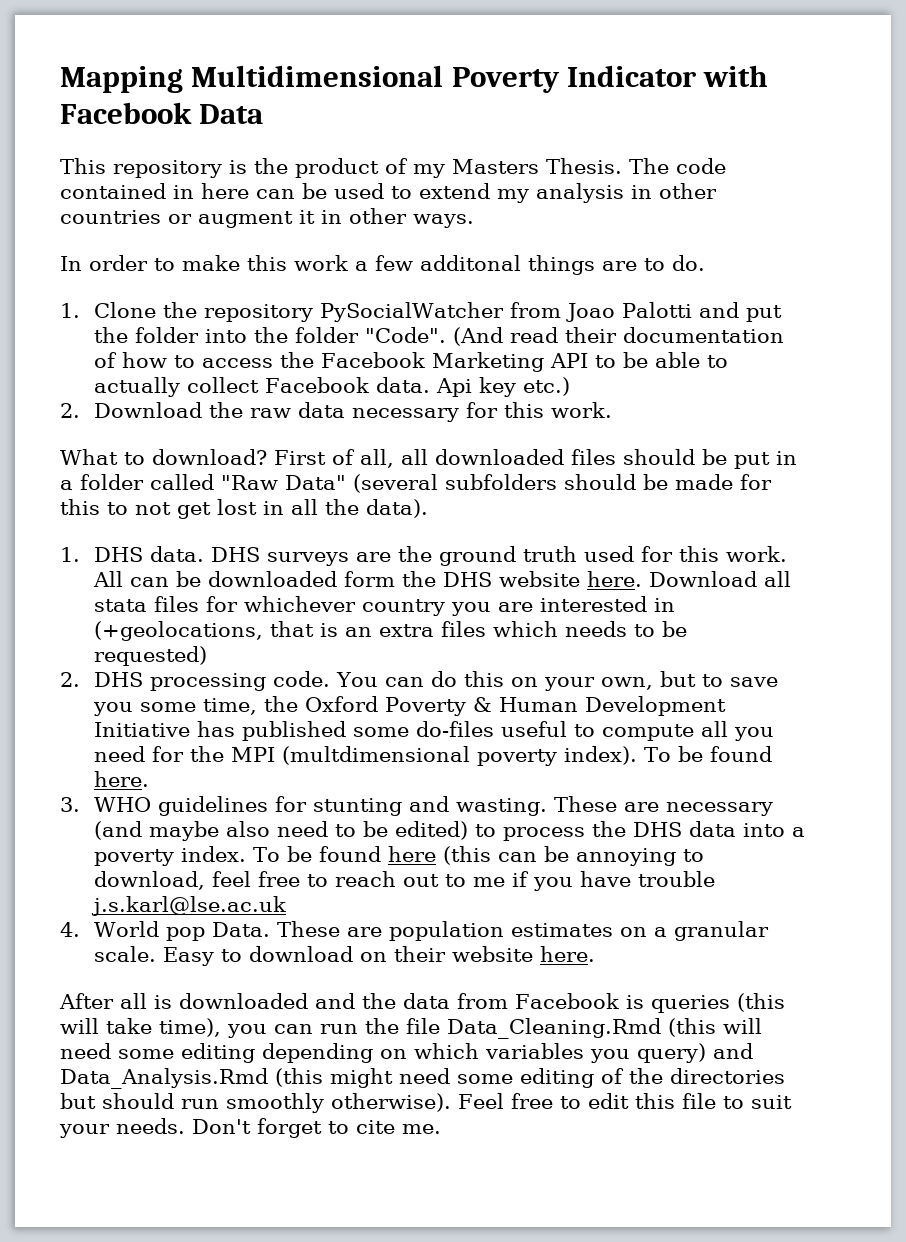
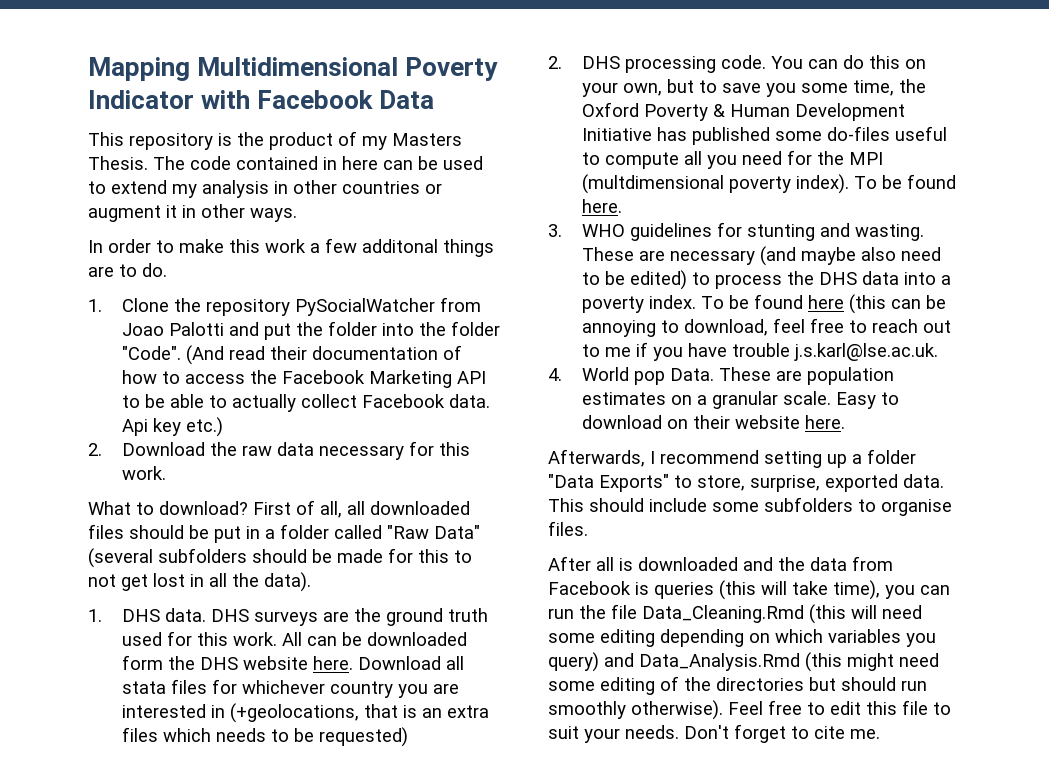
[90,896,286,916] j.s.karl@lse.ac.uk -> [794,343,939,361] j.s.karl@lse.ac.uk.
(595, 954) none -> [548,449,916,468] [548,474,944,492] [548,497,952,516] [548,521,588,536] // Afterwards, I recommend setting up a folder "Data Exports" to store, surprise, exported data. This should include some subfolders to organise files.

